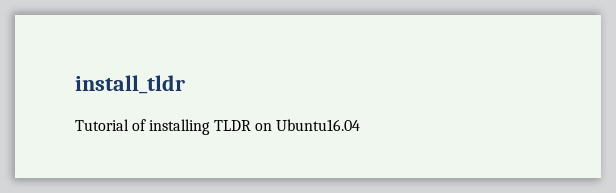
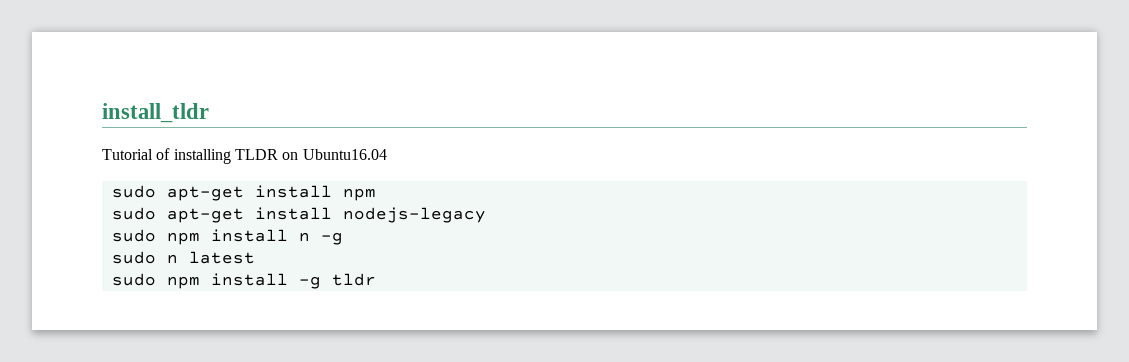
(360, 125) none -> [111,185,376,201] [111,207,486,223] [111,229,343,245] [111,251,255,264] [111,273,376,289] // sudo apt-get install npm // sudo apt-get install nodejs-legacy // sudo npm install n -g // sudo n latest // sudo npm install -g tldr

